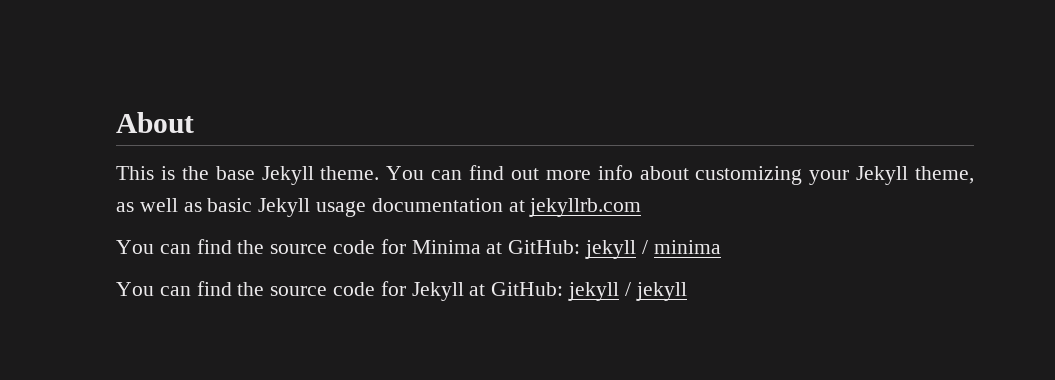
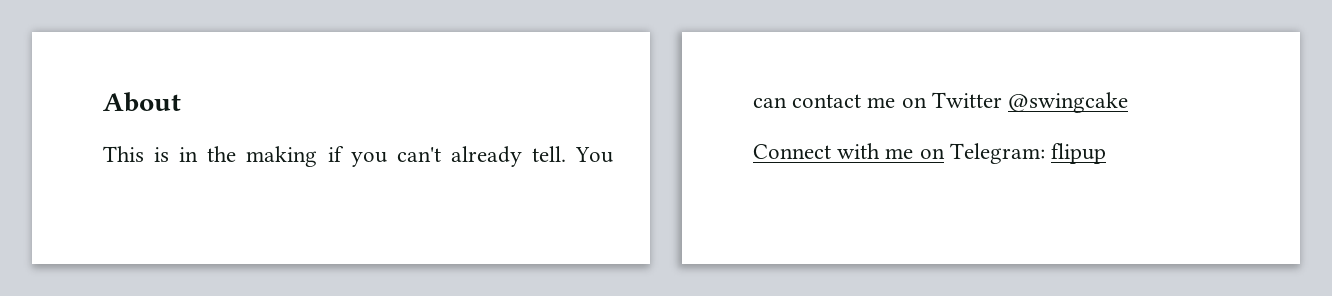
[181,165,974,185] [116,198,642,217] [116,239,721,259] [116,281,687,301] the base Jekyll theme. You can find out more info about customizing your Jekyll theme, as well as basic Jekyll usage documentation at jekyllrb.com // You can find the source code for Minima at GitHub: jekyll / minima // You can find the source code for Jekyll at GitHub: jekyll / jekyll -> [179,146,613,167] [753,92,1129,113] [753,143,1107,164] in the making if you can't already tell. You can contact me on Twitter @swingcake // Connect with me on Telegram: flipup

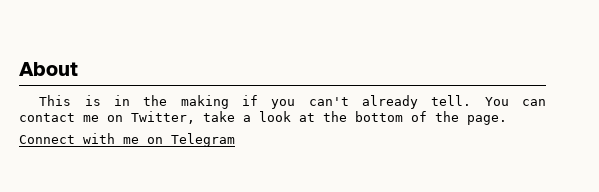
[931,92,1129,113] Twitter @swingcake -> [131,111,507,125] Twitter, take a look at the bottom of the page.
[949,143,1107,164] Telegram: flipup -> [171,133,235,147] Telegram

